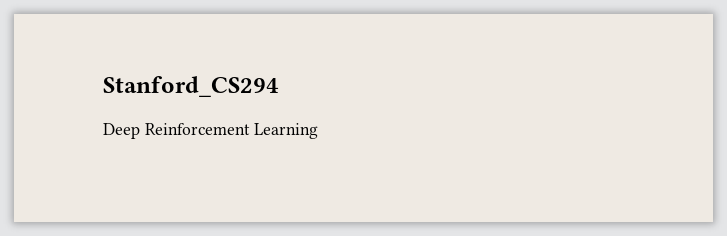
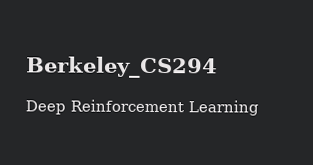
[103,76,279,97] Stanford_CS294 -> [26,56,218,79] Berkeley_CS294

